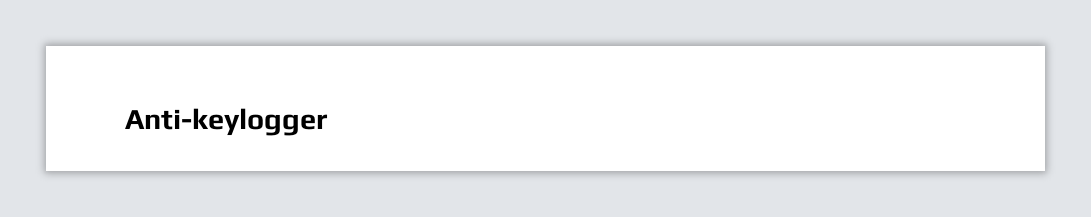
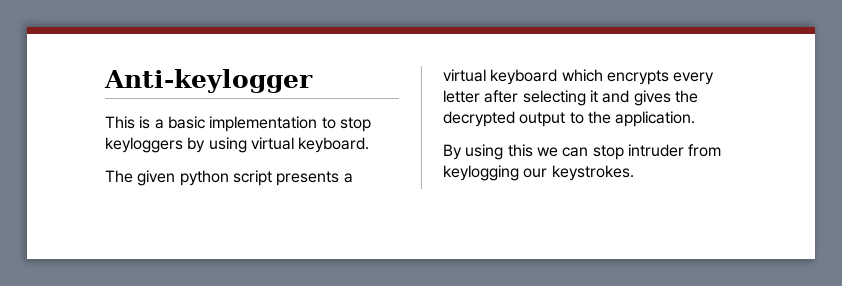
(328, 122) none -> [105,116,371,132] [105,137,370,153] [105,170,353,186] [443,69,715,85] [443,90,698,106] [443,111,696,127] [443,144,722,160] [443,165,634,181] // This is a basic implementation to stop keyloggers by using virtual keyboard. // The given python script presents a virtual keyboard which encrypts every letter after selecting it and gives the decrypted output to the application. // By using this we can stop intruder from keylogging our keystrokes.

